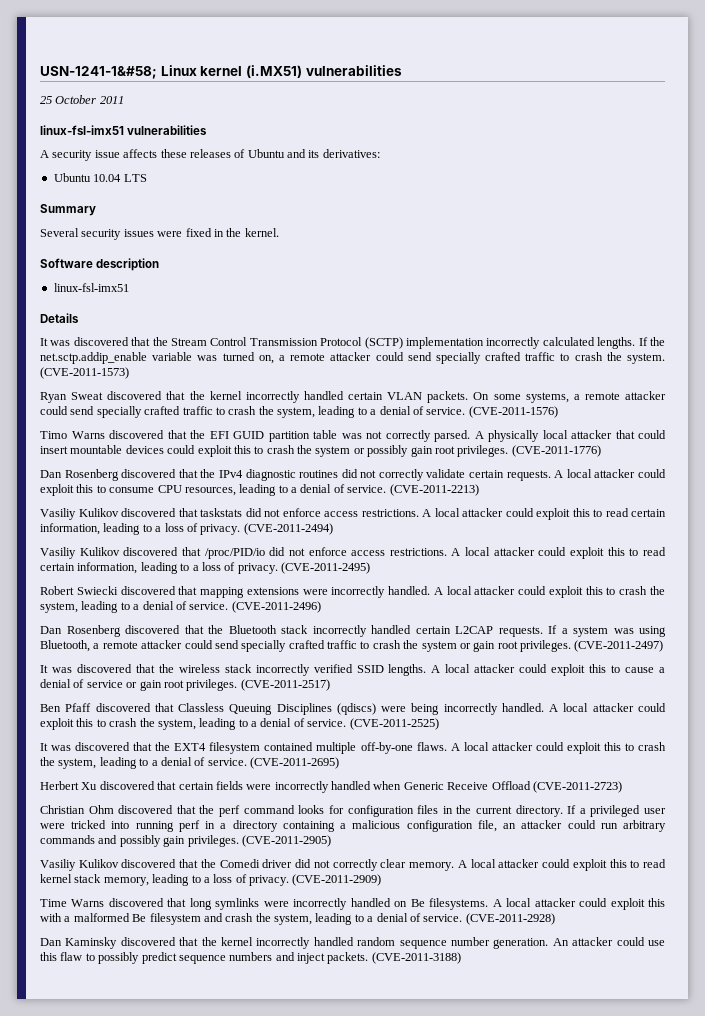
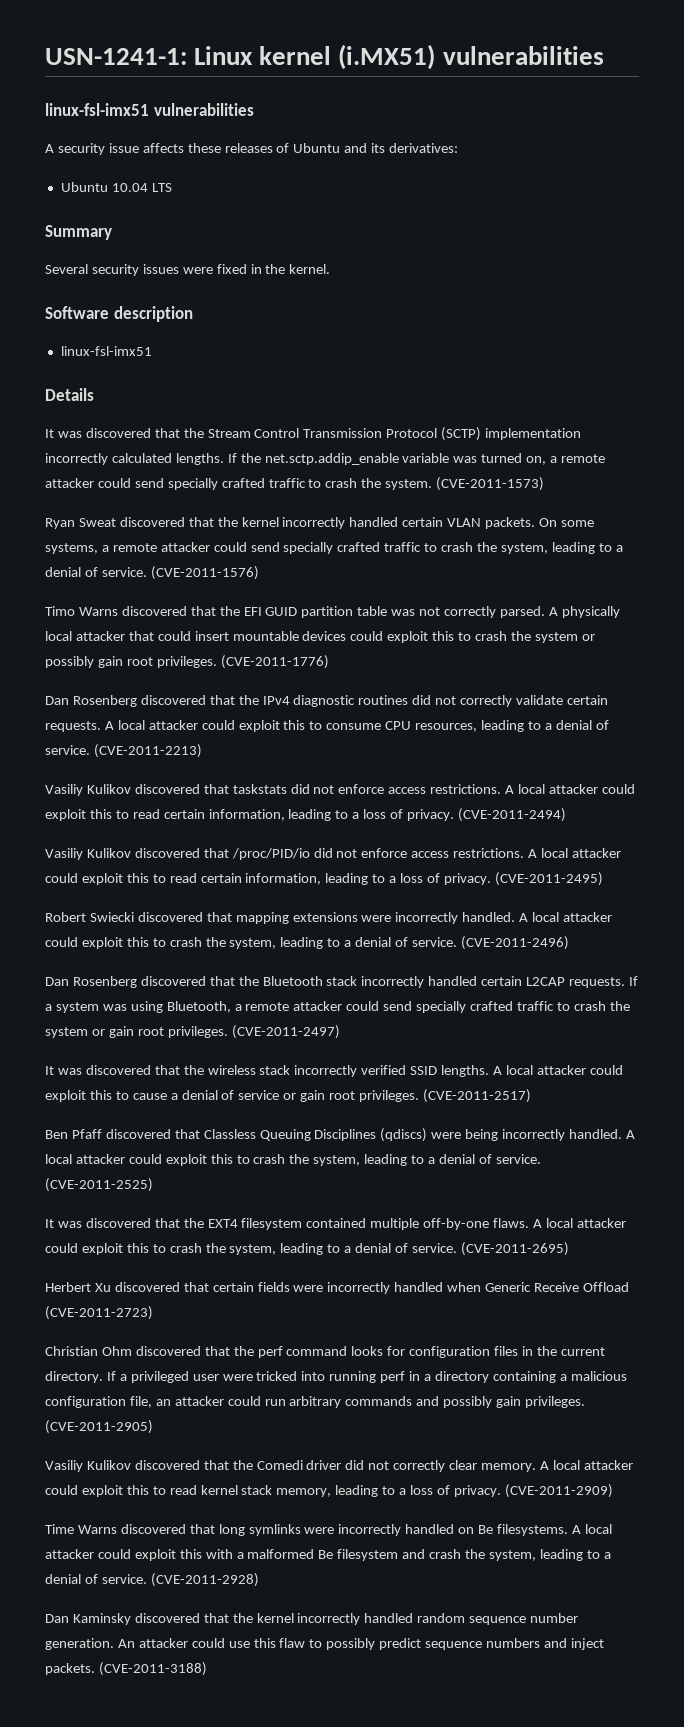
[40,66,157,79] USN-1241-1&#58; -> [45,48,187,65] USN-1241-1:
[40,95,124,104] // 25 October 2011 -> (604, 55) none

